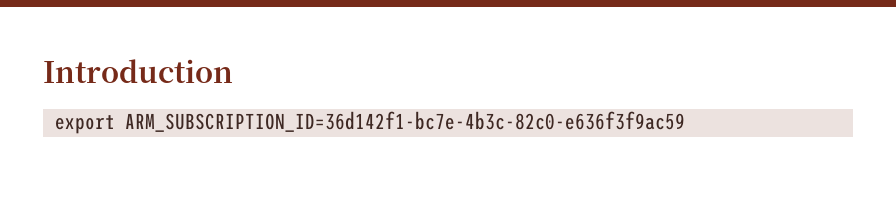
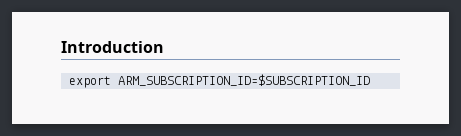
[125,111,686,132] ARM_SUBSCRIPTION_ID=36d142f1-bc7e-4b3c-82c0-e636f3f9ac59 -> [117,74,370,86] ARM_SUBSCRIPTION_ID=$SUBSCRIPTION_ID

